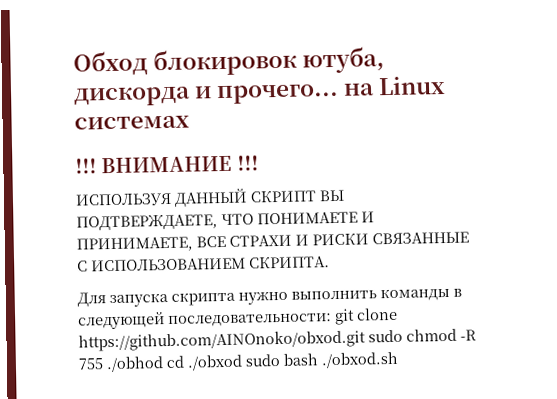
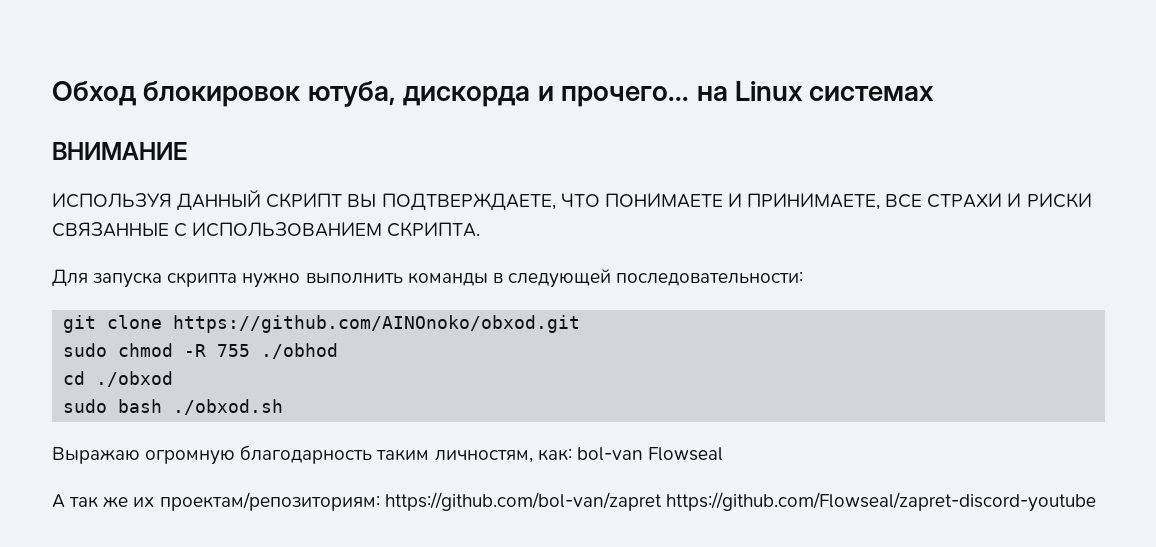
[75,158,97,174] !!! -> (935, 93) none
[236,155,259,171] !!! -> (187, 151) none
(332, 320) none -> (804, 278) //
(366, 340) none -> (581, 324) //
(164, 364) none -> (339, 351) //
(243, 362) none -> (174, 379) //
(399, 360) none -> [52,445,723,465] [52,492,1096,512] // Выражаю огромную благодарность таким личностям, как: bol-van Flowseal // А так же их проектам/репозиториям: https://github.com/bol-van/zapret https://github.com/Flowseal/zapret-discord-youtube

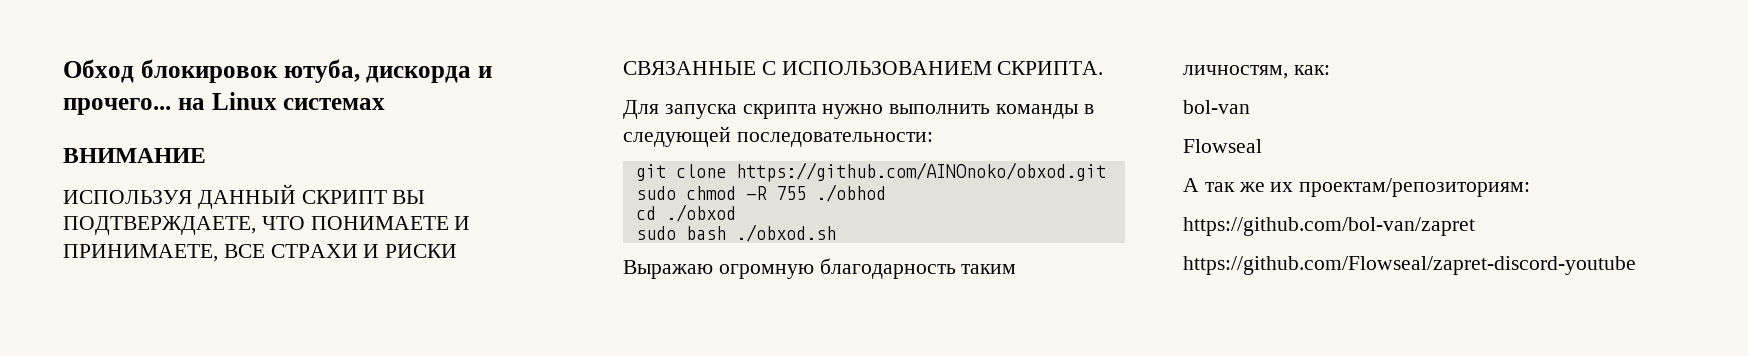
(572, 454) none -> (1330, 70) //
(643, 454) none -> (1250, 107) //
(380, 501) none -> (1531, 187) //
(662, 501) none -> (1475, 226) //

